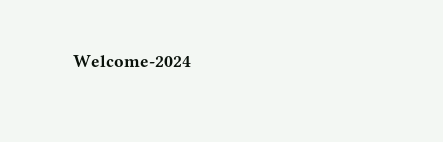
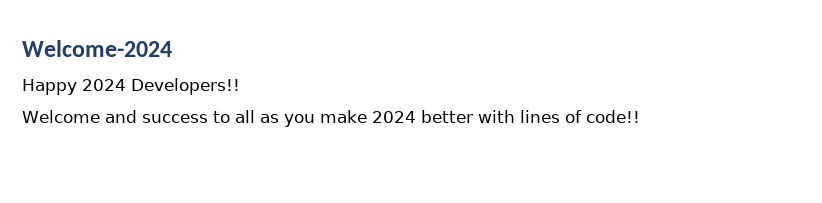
(191, 61) none -> [22,78,240,95] [22,110,640,127] // Happy 2024 Developers!! // Welcome and success to all as you make 2024 better with lines of code!!

